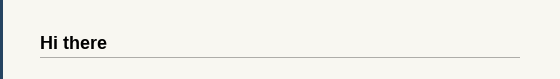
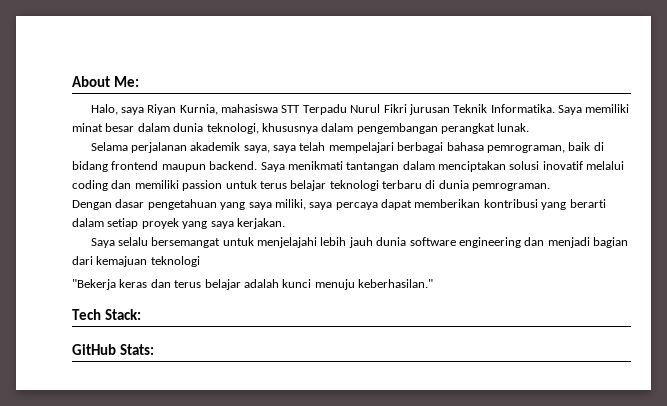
[40,36,107,49] Hi there -> [72,76,139,87] [90,104,630,115] [72,123,530,134] [90,142,604,153] [72,161,625,172] [72,180,551,191] [72,199,606,210] [72,218,285,229] [90,237,629,248] [72,256,200,267] [72,279,433,290] [72,309,141,320] [72,344,154,355] About Me: // Halo, saya Riyan Kurnia, mahasiswa STT Terpadu Nurul Fikri jurusan Teknik Informatika. Saya memiliki minat besar dalam dunia teknologi, khususnya dalam pengembangan perangkat lunak. // Selama perjalanan akademik saya, saya telah mempelajari berbagai bahasa pemrograman, baik di bidang frontend maupun backend. Saya menikmati tantangan dalam menciptakan solusi inovatif melalui coding dan memiliki passion untuk terus belajar teknologi terbaru di dunia pemrograman. // Dengan dasar pengetahuan yang saya miliki, saya percaya dapat memberikan kontribusi yang berarti dalam setiap proyek yang saya kerjakan. // Saya selalu bersemangat untuk menjelajahi lebih jauh dunia software engineering dan menjadi bagian dari kemajuan teknologi // "Bekerja keras dan terus belajar adalah kunci menuju keberhasilan." // Tech Stack: // GitHub Stats:

